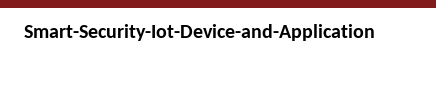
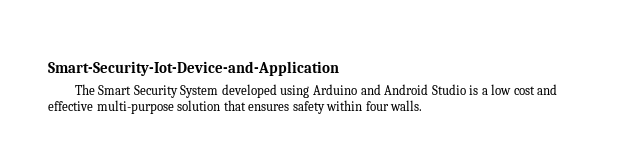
(375, 32) none -> [74,84,558,98] [48,100,423,114] // The Smart Security System developed using Arduino and Android Studio is a low cost and effective multi-purpose solution that ensures safety within four walls.

